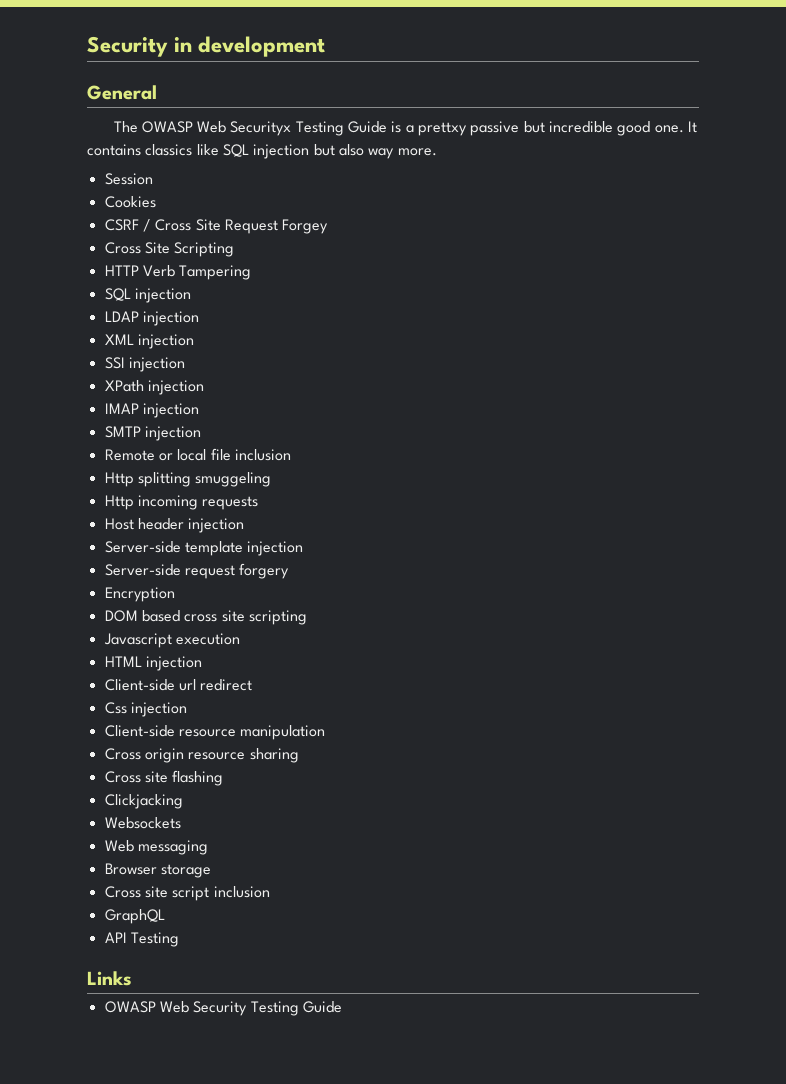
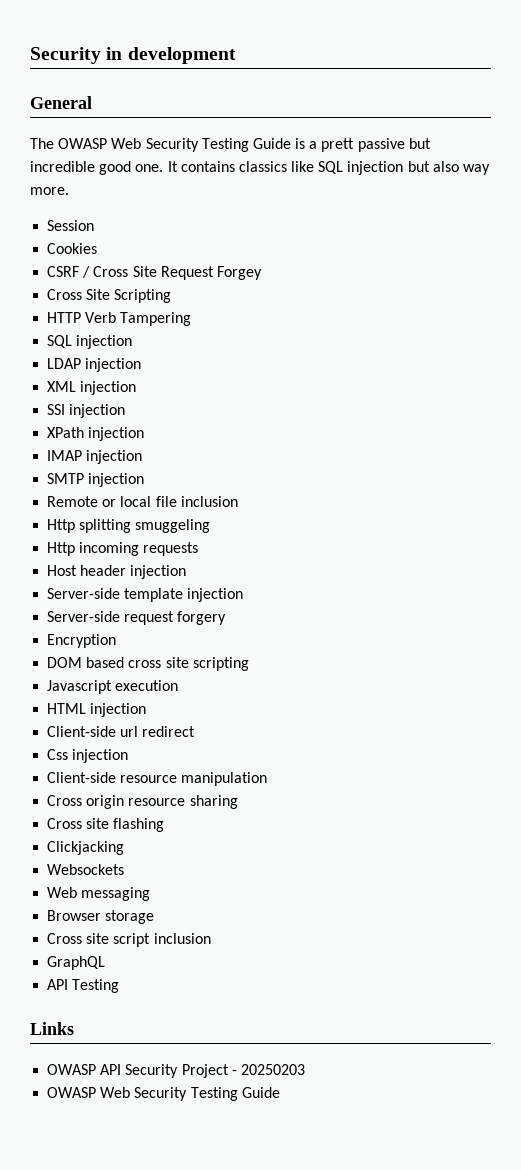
[230,121,292,136] Securityx -> [145,138,199,152] Security
[418,122,468,136] prettxy -> [321,138,355,152] prett
(132, 978) none -> [47,1064,305,1078] // OWASP API Security Project - 20250203

